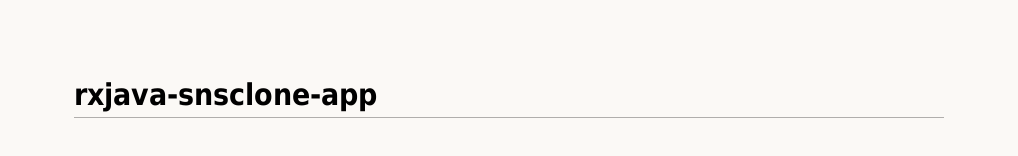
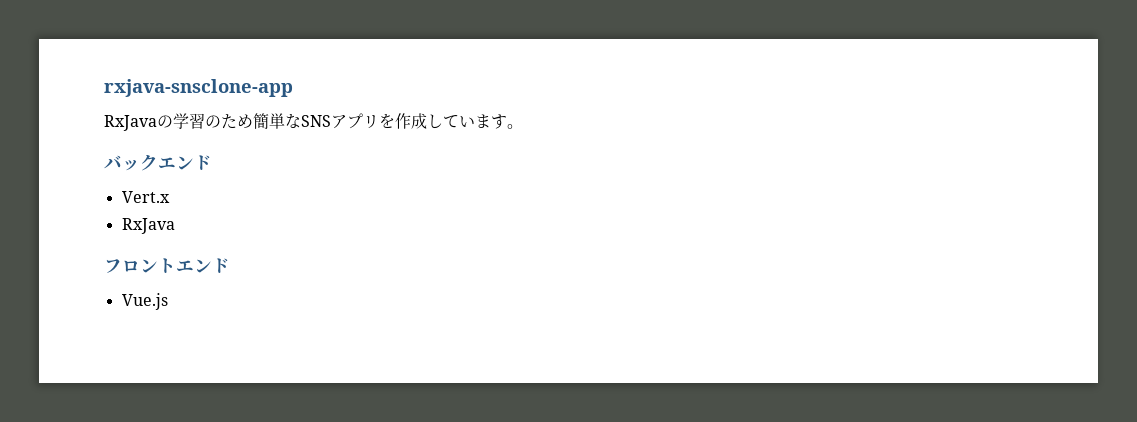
(377, 97) none -> [104,113,523,131] [104,154,212,171] [121,191,170,203] [121,218,175,234] [104,258,230,273] [121,293,168,310] // RxJavaの学習のため簡単なSNSアプリを作成しています。 // バックエンド // Vert.x // RxJava // フロントエンド // Vue.js

